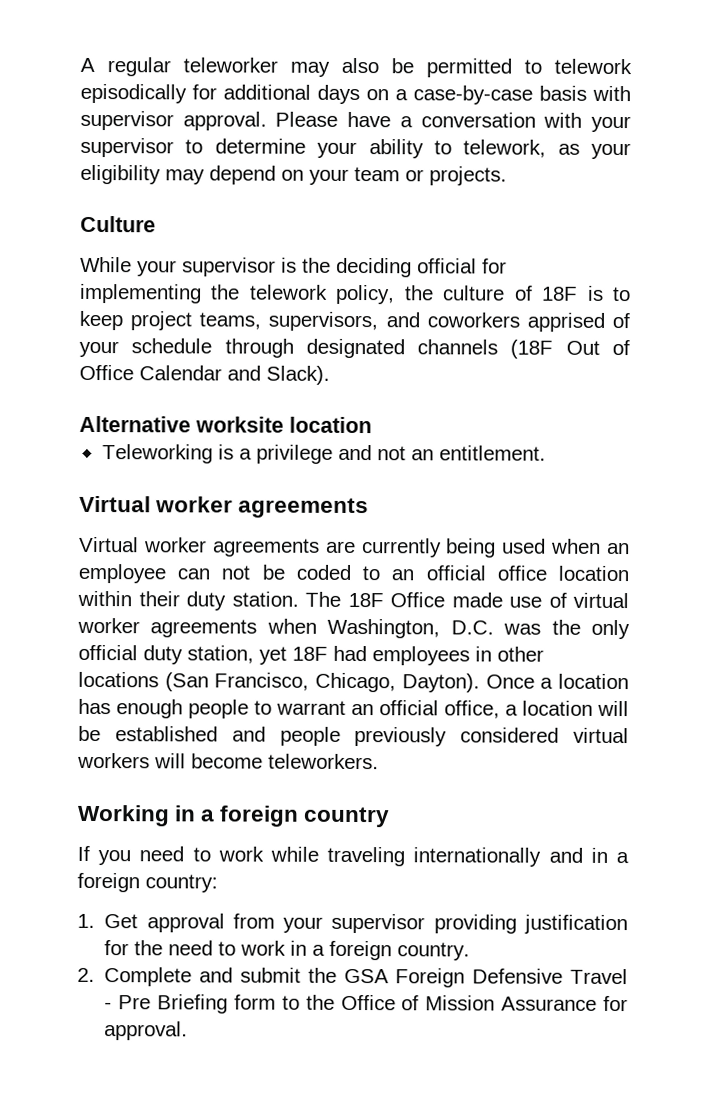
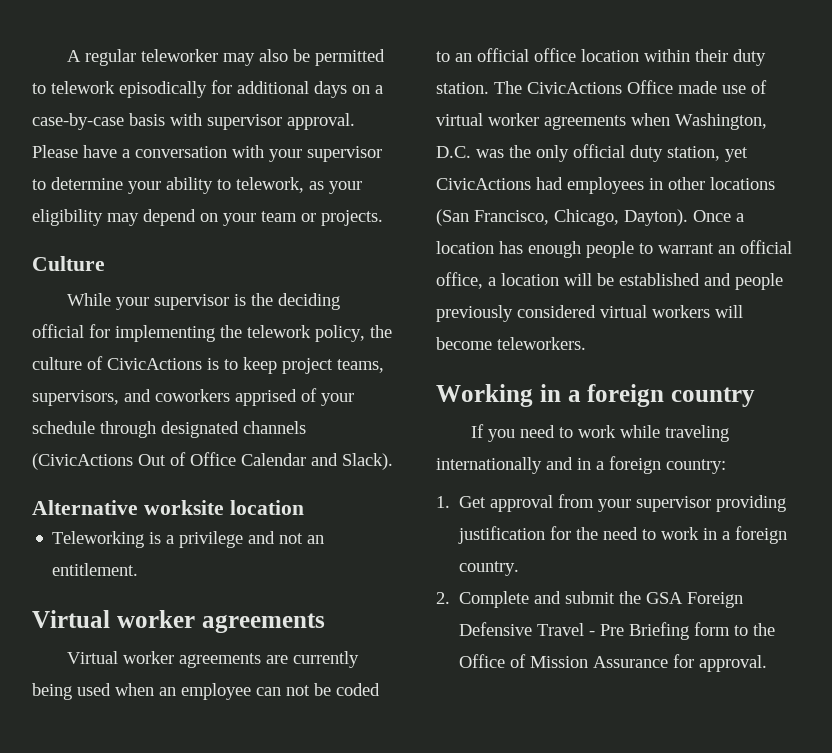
[541,286,579,301] 18F -> [107,358,202,370] CivicActions
[510,339,554,359] (18F -> [32,453,133,470] (CivicActions
[347,592,384,608] 18F -> [527,82,622,94] CivicActions
[292,646,328,661] 18F -> [436,178,531,190] CivicActions

